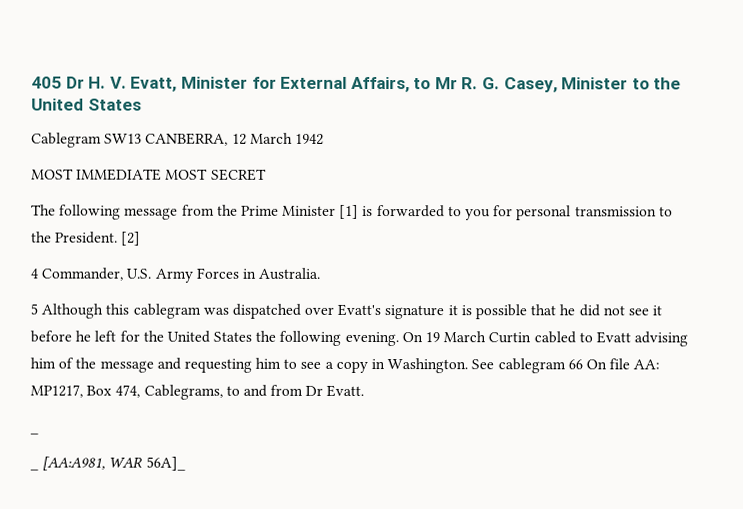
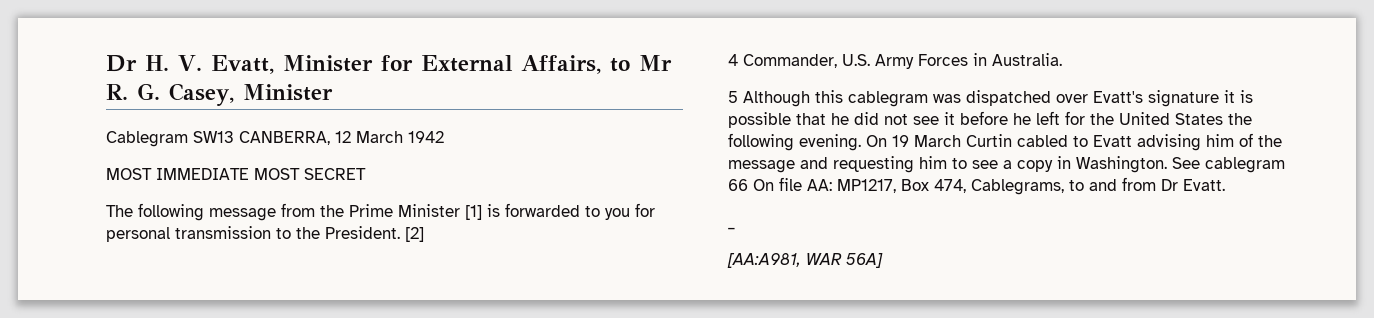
[31,76,62,89] 405 -> (106, 63) none
[631,77,682,90] [31,98,142,111] to the United States -> (333, 92) none
[30,467,39,471] _ -> (735, 228) none
[145,456,186,471] 56A]_ -> [846,253,883,268] 56A]

